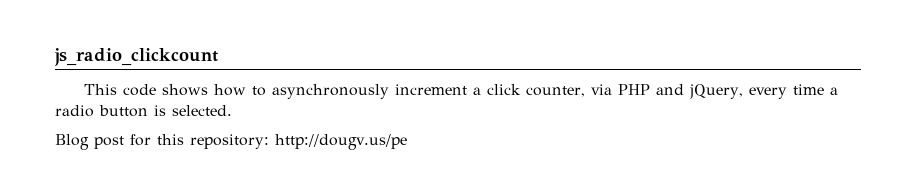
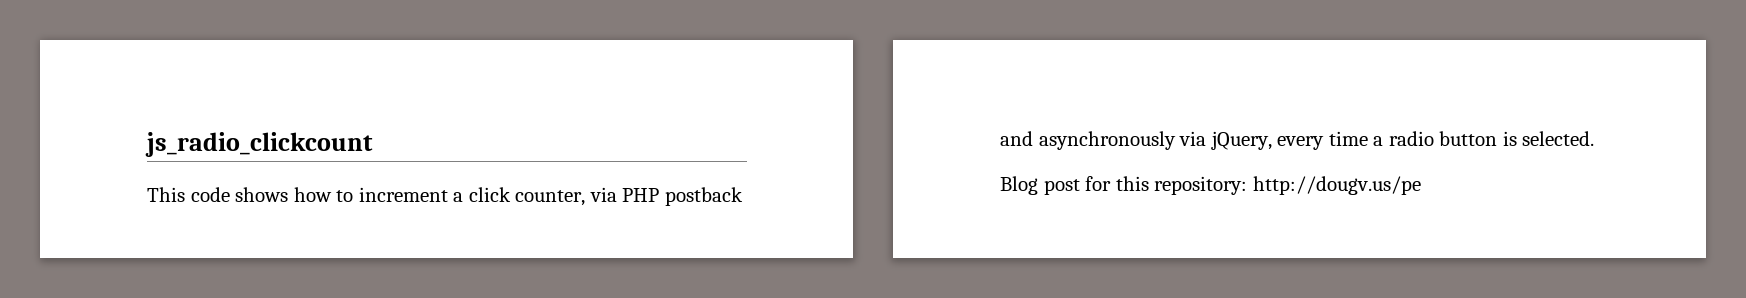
[271,84,389,99] asynchronously -> (354, 196) none
[655,84,684,95] and -> [664,187,743,206] [1000,131,1207,150] postback and asynchronously via

